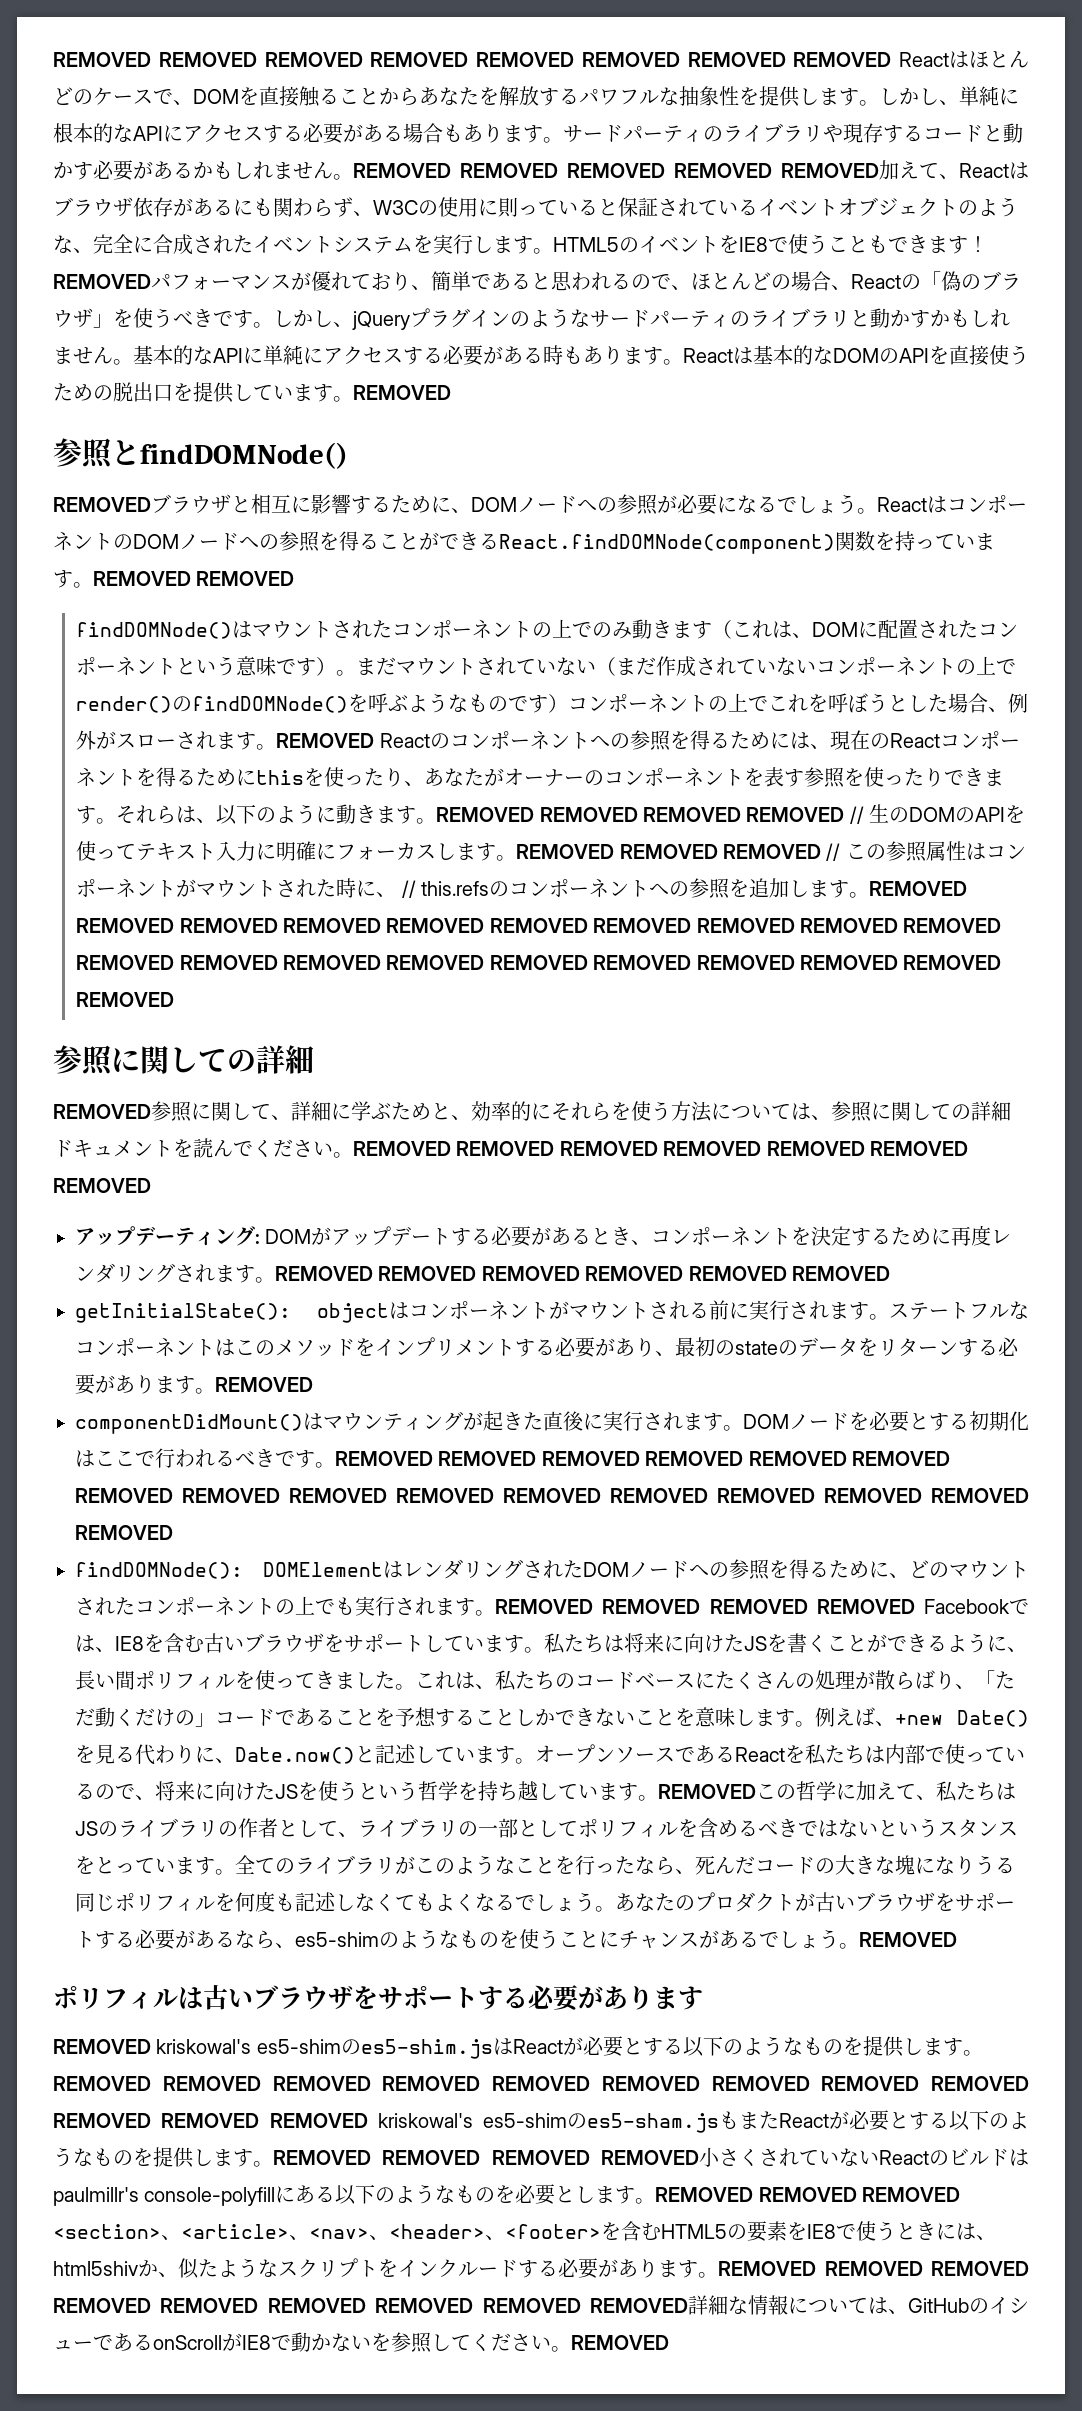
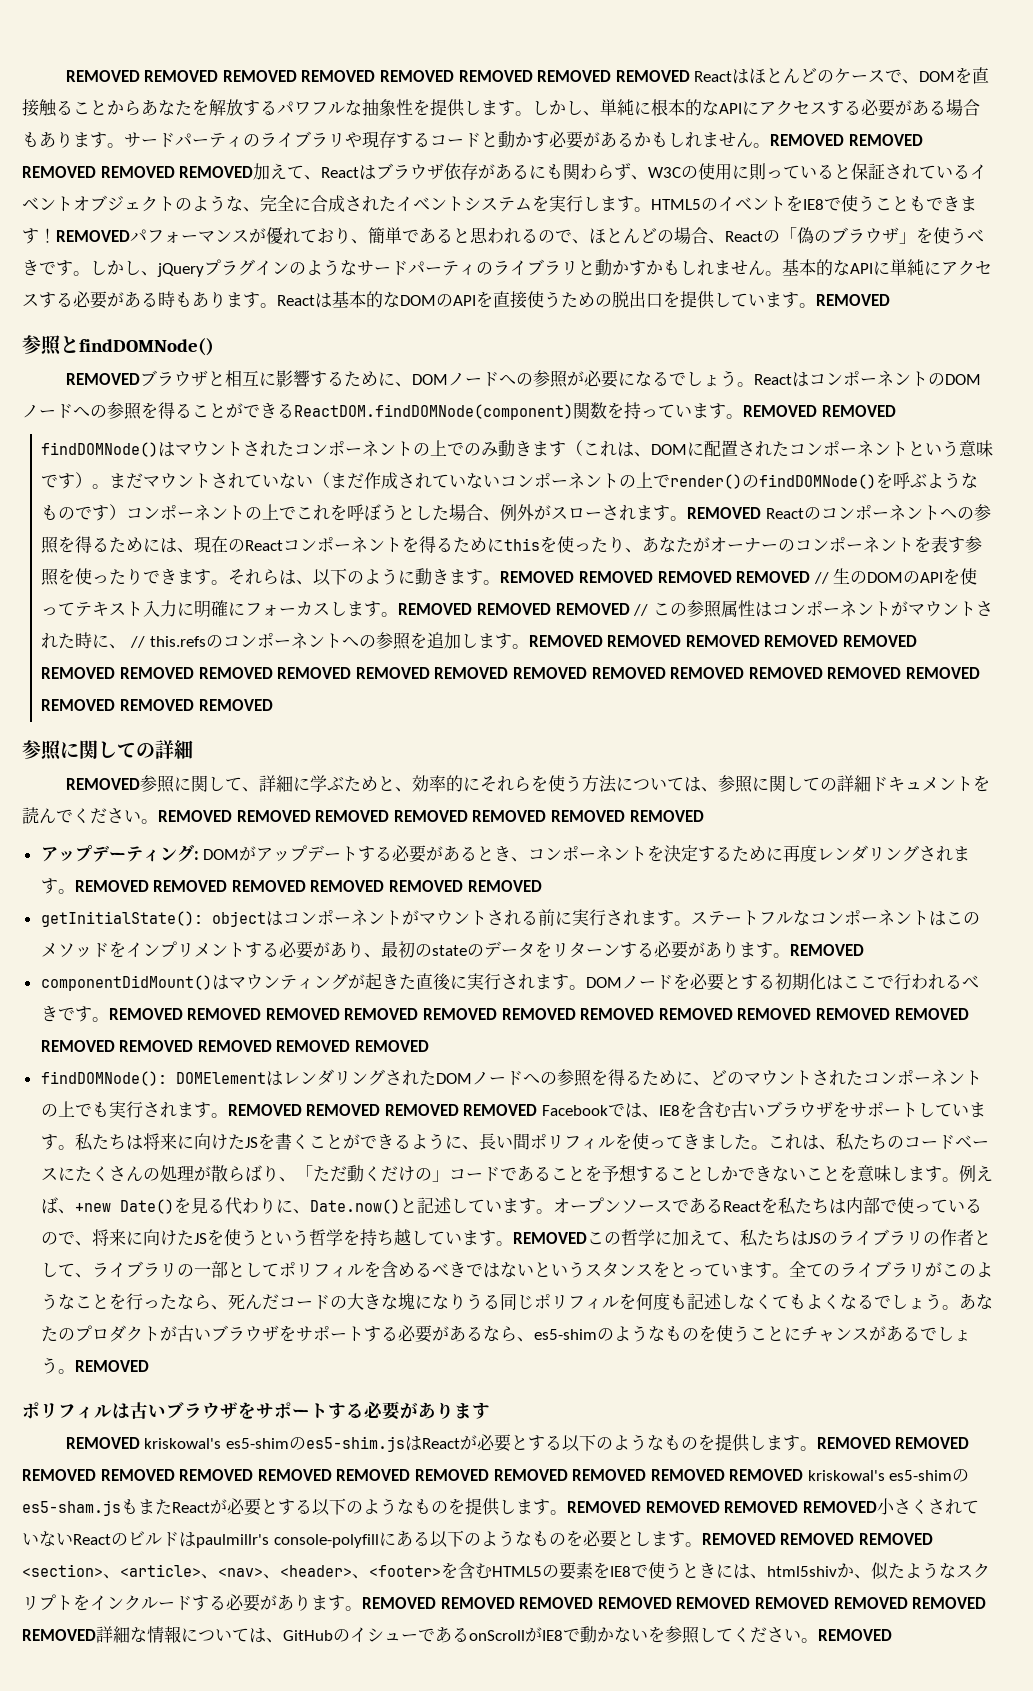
[499,534,835,554] React.findDOMNode(component) -> [294,404,573,420] ReactDOM.findDOMNode(component)

